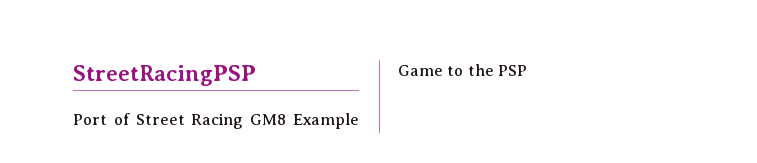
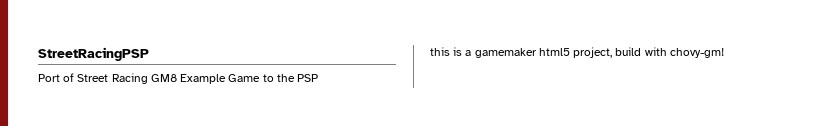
(527, 70) none -> [430,47,724,58] // this is a gamemaker html5 project, build with chovy-gm!

